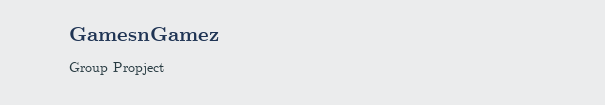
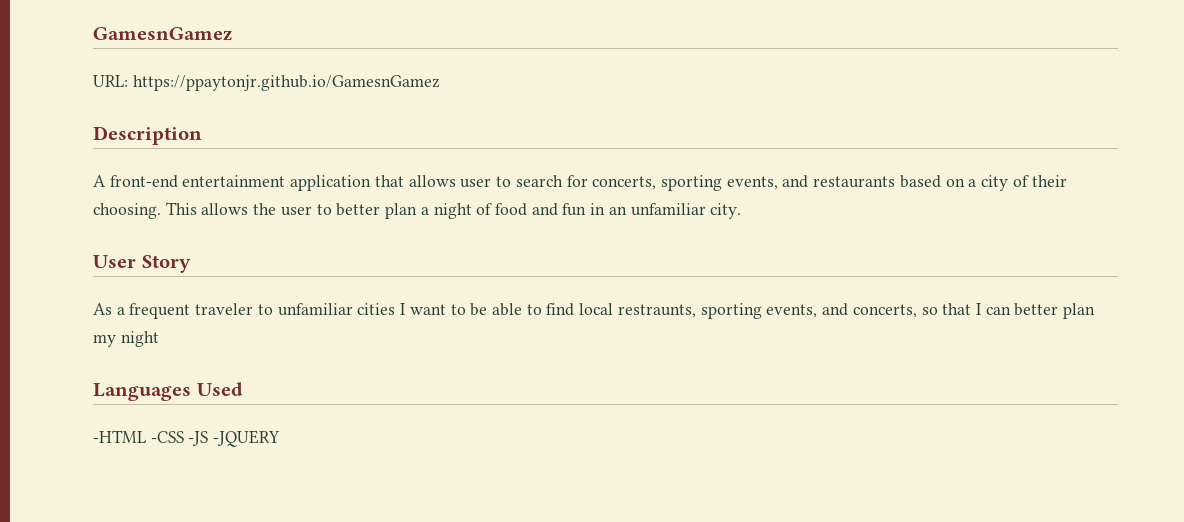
[69,62,164,75] Group Propject -> [93,75,440,91] [93,126,202,145] [93,175,1067,191] [93,202,742,219] [93,255,191,273] [93,303,1096,319] [93,331,159,347] [93,382,243,401] [93,430,281,447] URL: https://ppaytonjr.github.io/GamesnGamez // Description // A front-end entertainment application that allows user to search for concerts, sporting events, and restaurants based on a city of their choosing. This allows the user to better plan a night of food and fun in an unfamiliar city. // User Story // As a frequent traveler to unfamiliar cities I want to be able to find local restraunts, sporting events, and concerts, so that I can better plan my night // Languages Used // -HTML -CSS -JS -JQUERY

